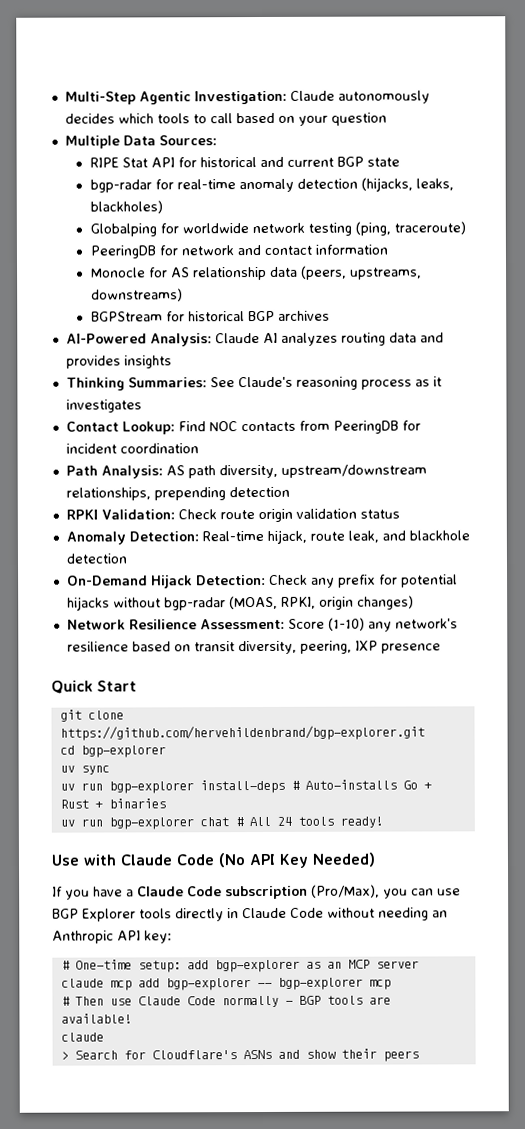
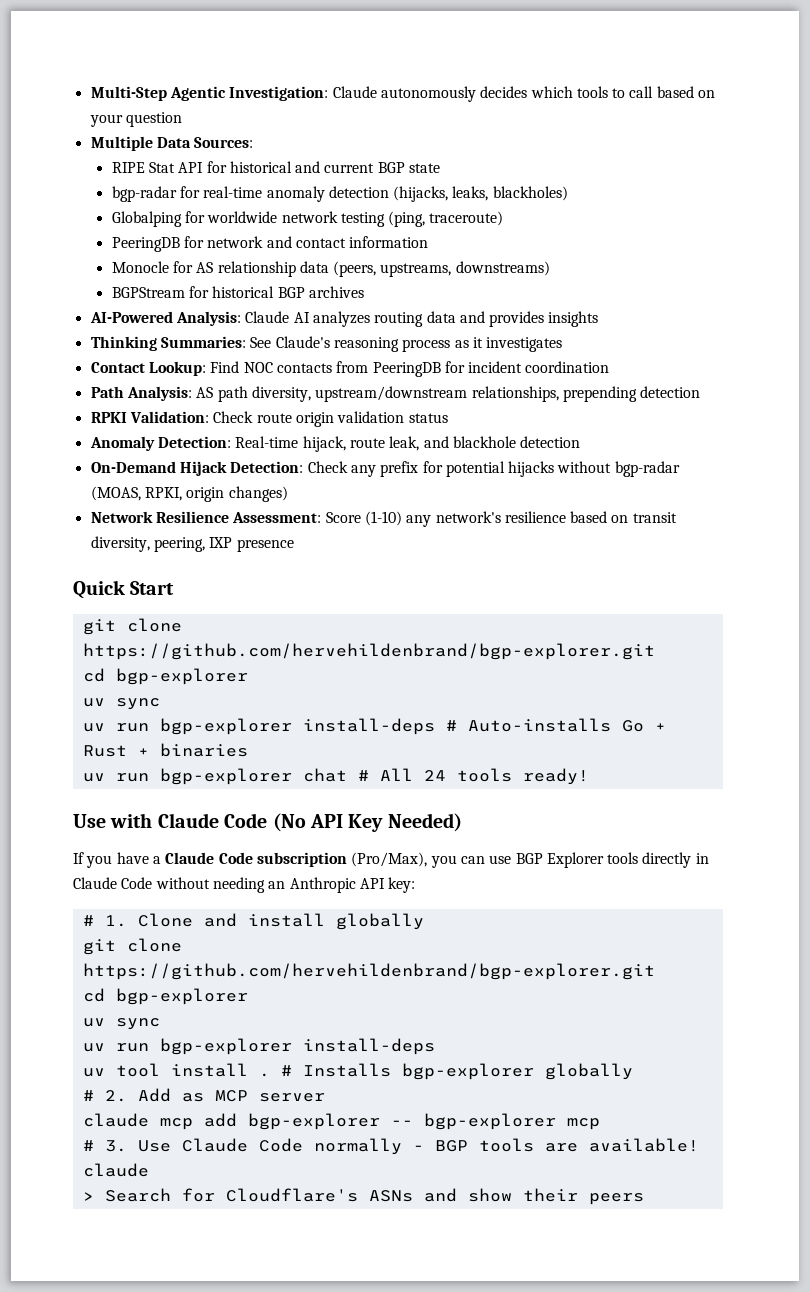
[74,959,342,973] One-time setup: add bgp-explorer as an -> [104,913,424,930] [82,938,182,955] [82,963,655,980] [82,988,248,1005] [82,1018,160,1030] [82,1038,435,1055] [82,1063,633,1080] [82,1088,204,1102] 1. Clone and install globally // git clone https://github.com/hervehildenbrand/bgp-explorer.git // cd bgp-explorer // uv sync // uv run bgp-explorer install-deps // uv tool install . # Installs bgp-explorer globally // # 2. Add as
[74,996,132,1006] Then use -> [104,1140,171,1152] 3. Use

